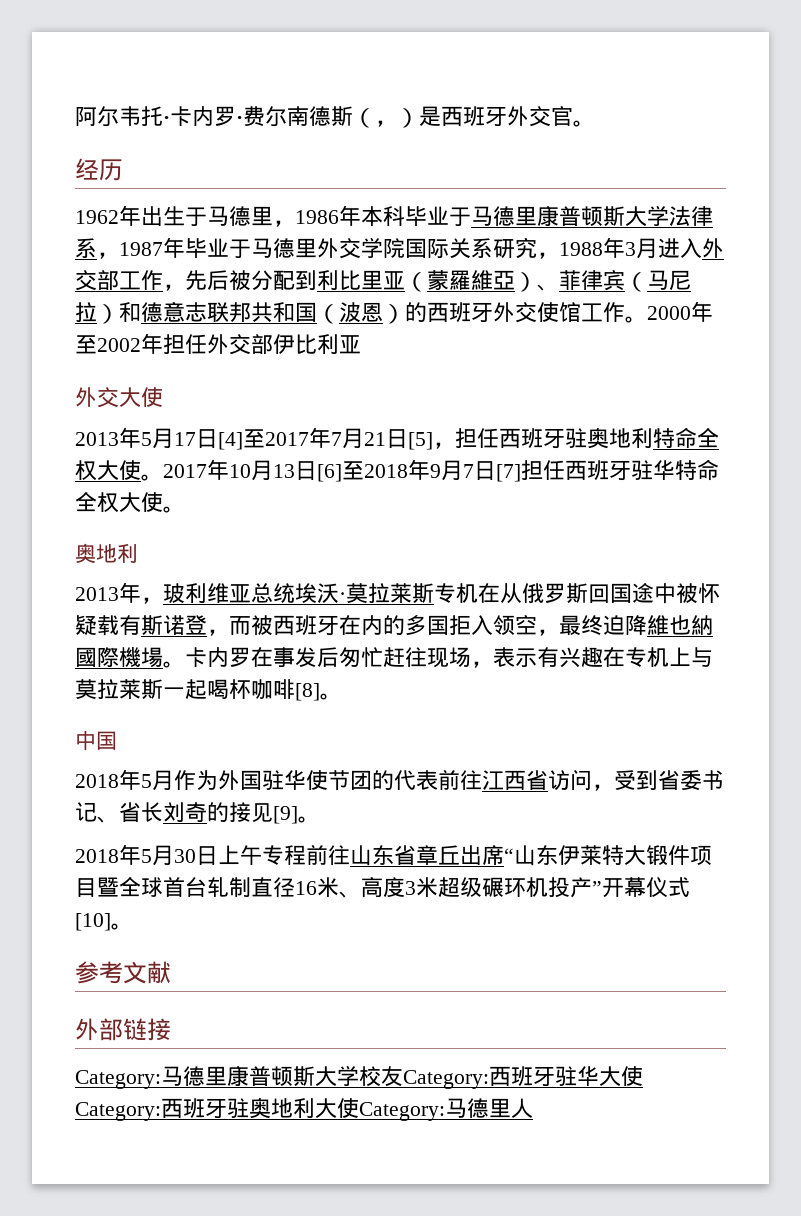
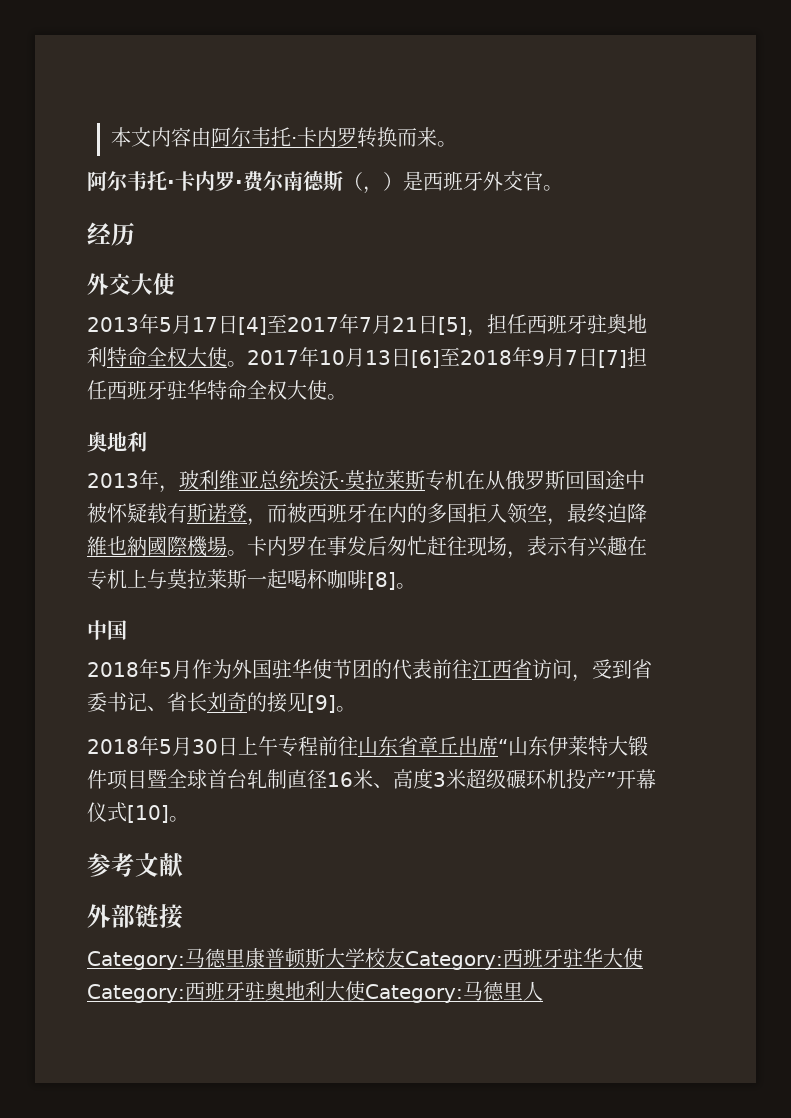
(75, 116) none -> [111,127,458,148] 本文内容由阿尔韦托·卡内罗转换而来。 //
[75,205,713,227] [75,237,724,259] [75,270,691,292] [75,301,713,324] [75,333,361,355] // 1962年出生于马德里，1986年本科毕业于马德里康普顿斯大学法律系，1987年毕业于马德里外交学院国际关系研究，1988年3月进入外交部工作，先后被分配到利比里亚（蒙羅維亞）、菲律宾（马尼拉）和德意志联邦共和国（波恩）的西班牙外交使馆工作。2000年至2002年担任外交部伊比利亚 -> (135, 234) none

